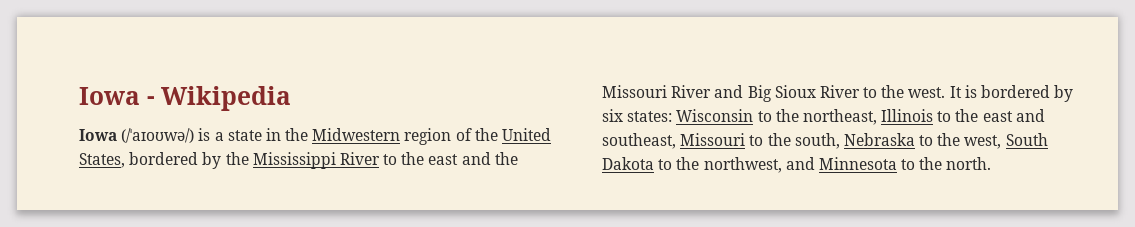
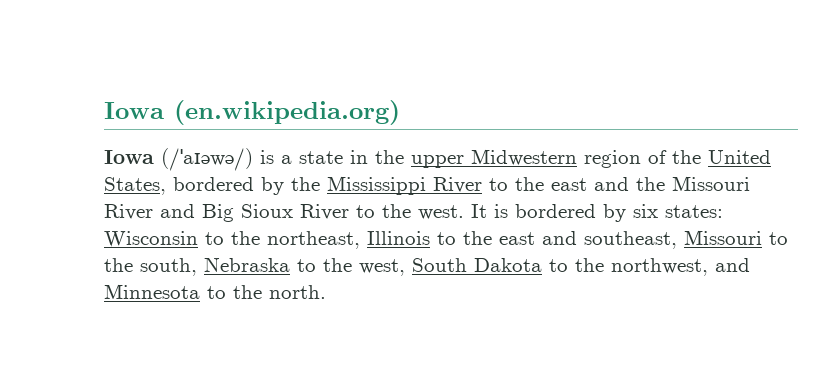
[79,86,292,111] [79,128,195,143] Iowa - Wikipedia // Iowa (/ˈaɪoʊwə/) -> [104,100,400,125] [104,148,253,171] Iowa (en.wikipedia.org) // Iowa (/ˈaɪəwə/)
(309, 134) none -> [411,155,464,168] upper

